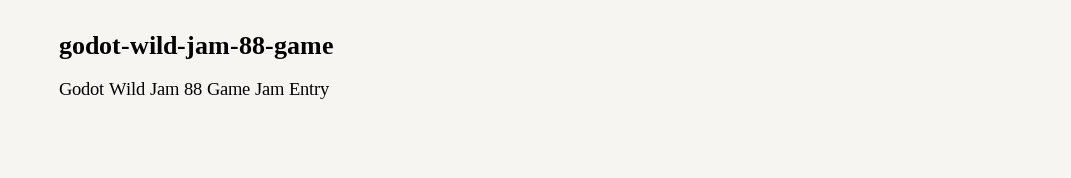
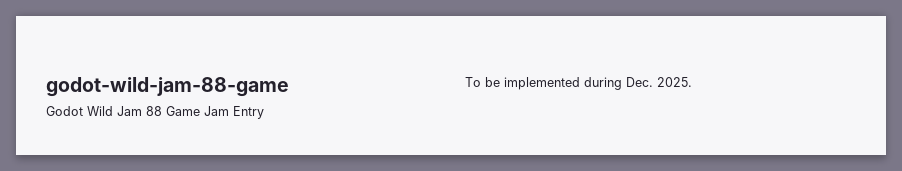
(330, 91) none -> [465,77,692,90] // To be implemented during Dec. 2025.

